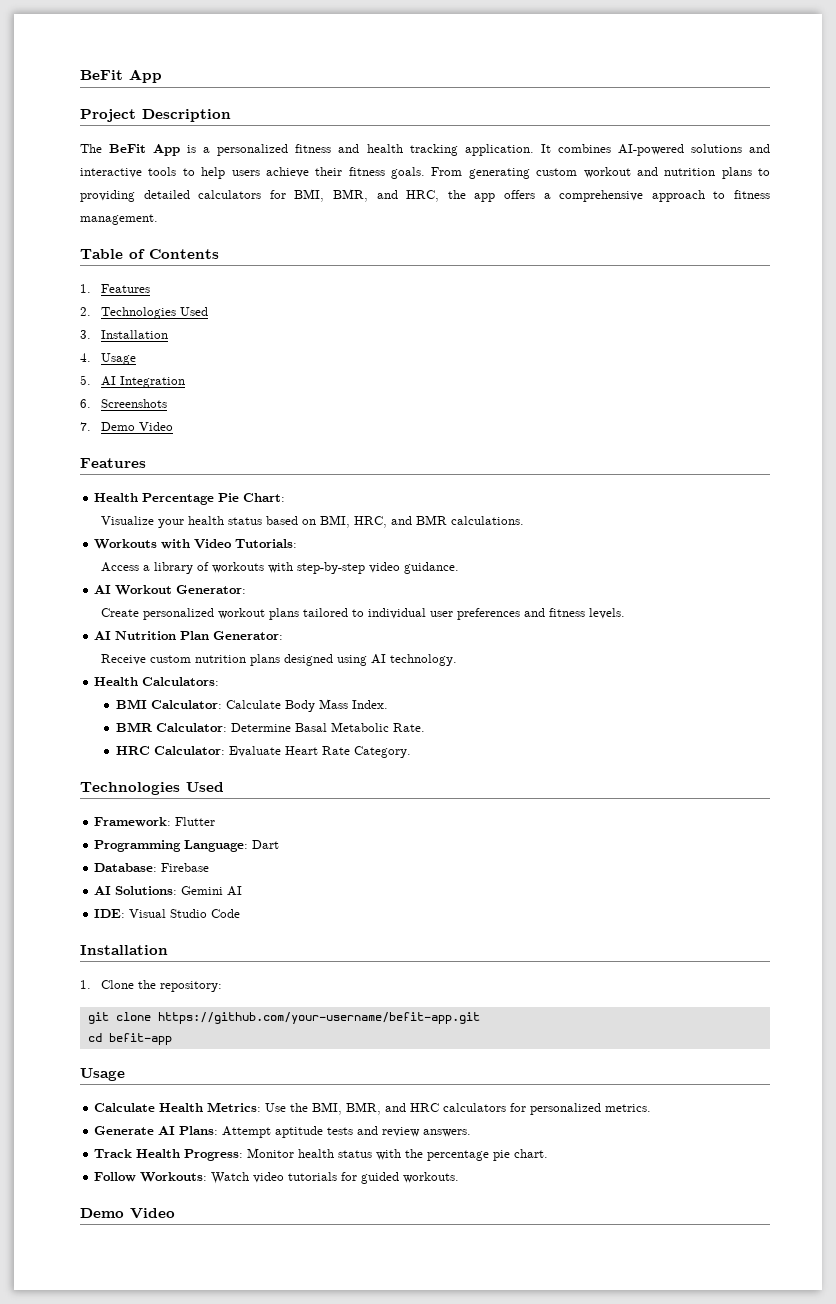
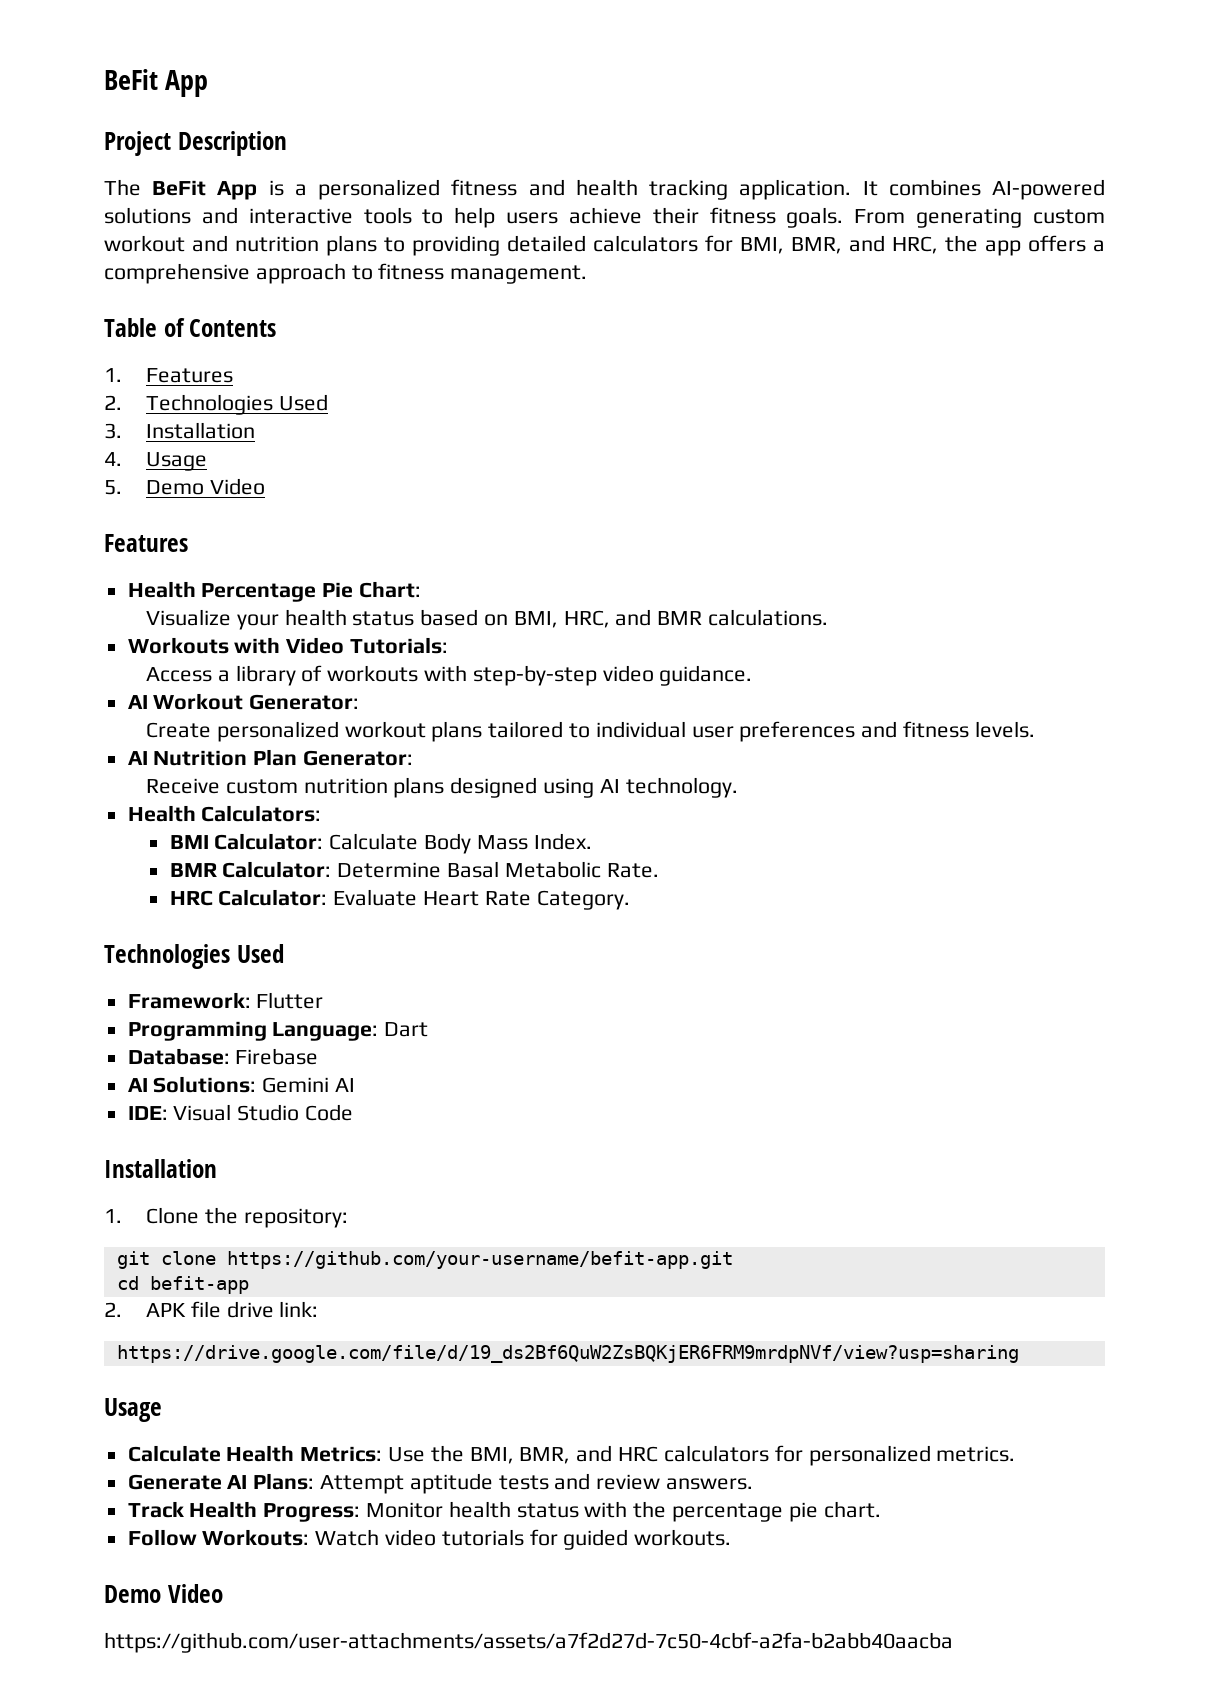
[101,376,186,388] [80,399,168,408] [80,422,91,431] AI Integration // 6. Screenshots // 7. -> (122, 487) none
(172, 1039) none -> [104,1301,319,1318] [116,1345,1019,1363] // 2. APK file drive link: // https://drive.google.com/file/d/19_ds2Bf6QuW2ZsBQKjER6FRM9mrdpNVf/view?usp=sharing
(175, 1213) none -> [104,1632,953,1653] // https://github.com/user-attachments/assets/a7f2d27d-7c50-4cbf-a2fa-b2abb40aacba

